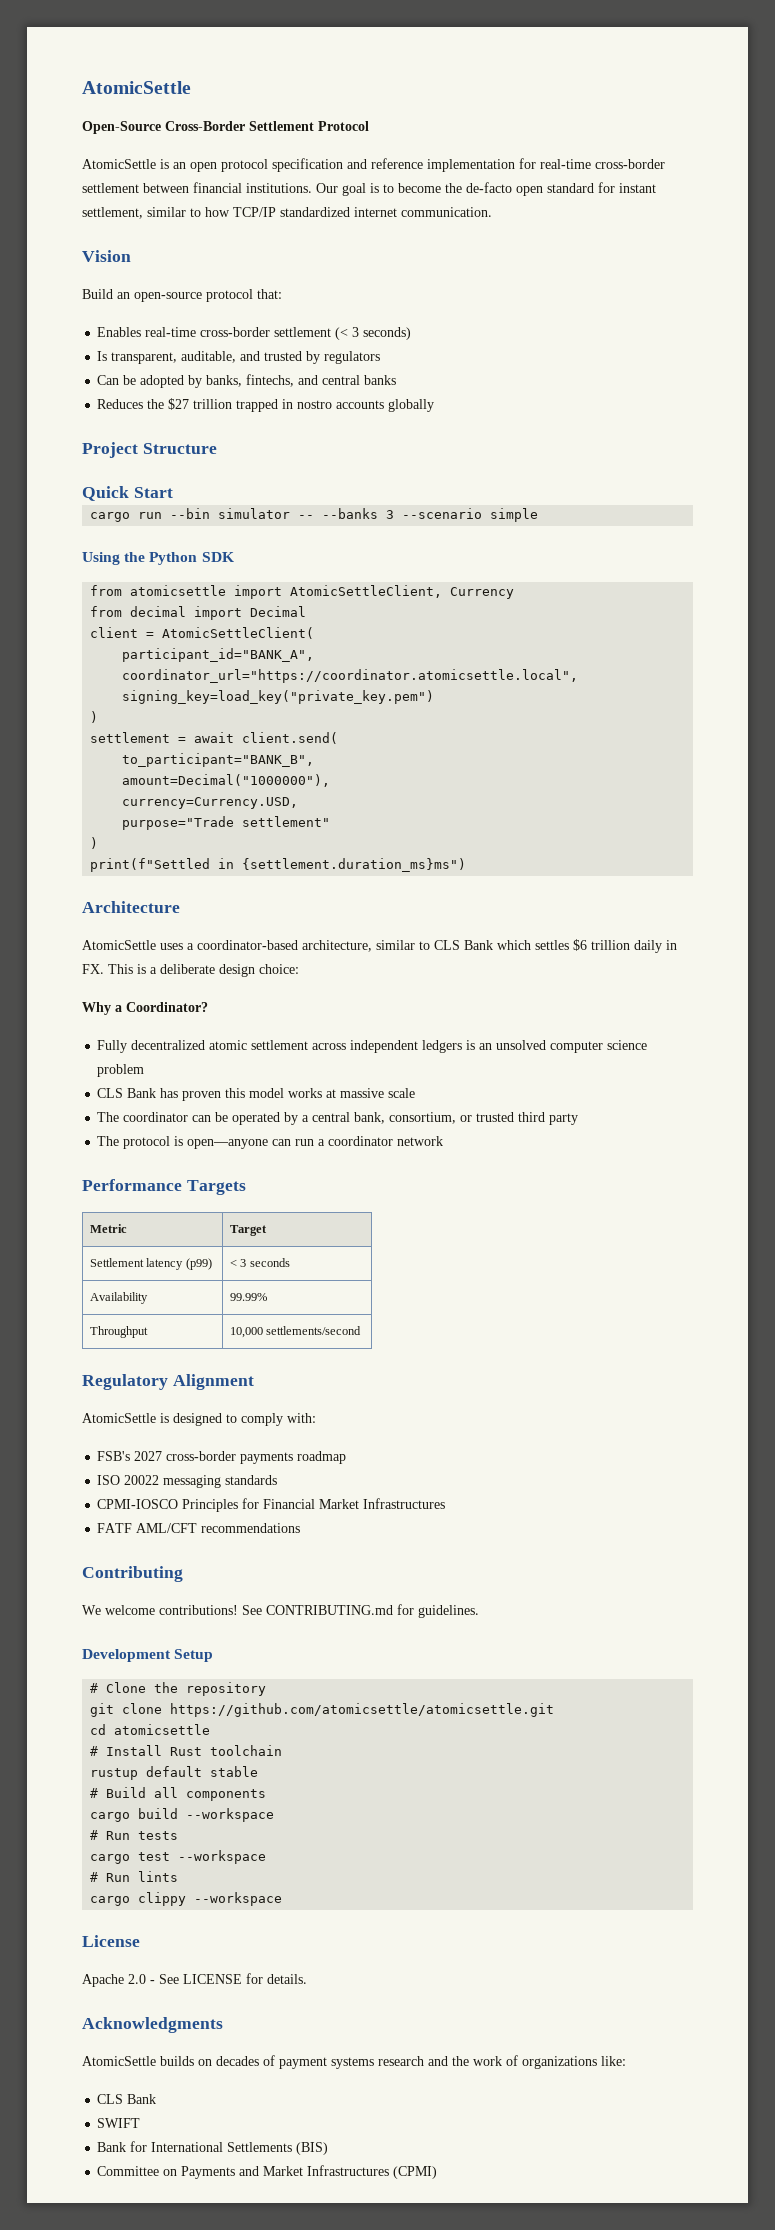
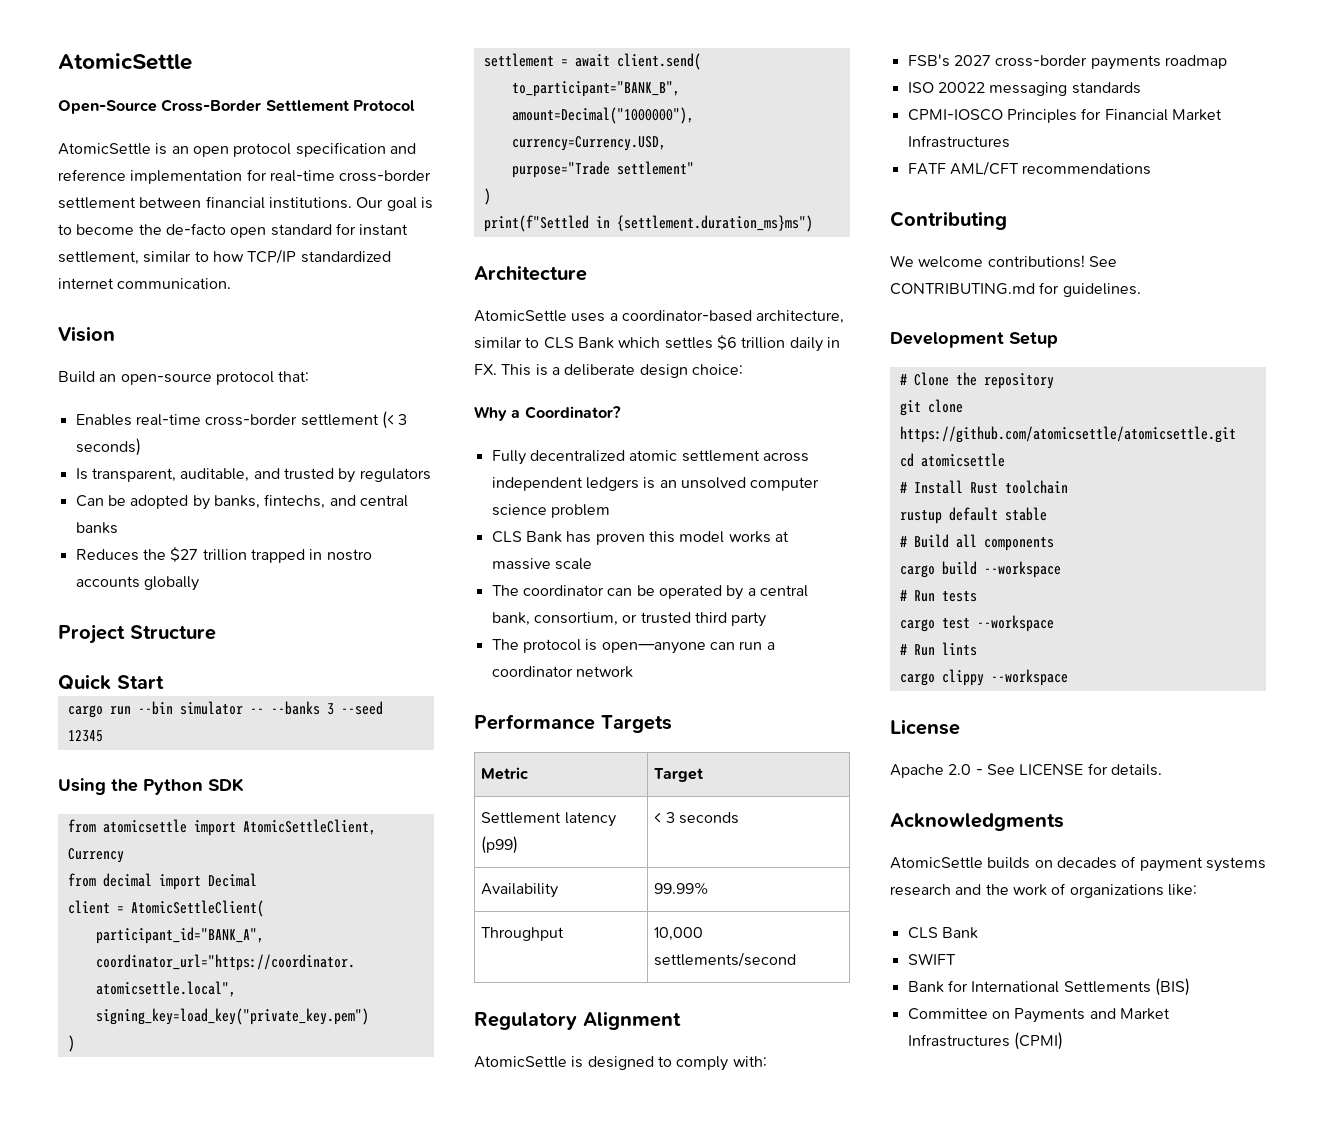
[402,508,539,522] --scenario simple -> [340,701,383,715] [67,730,103,742] --seed 12345

